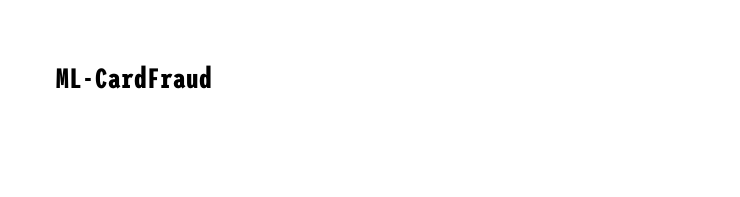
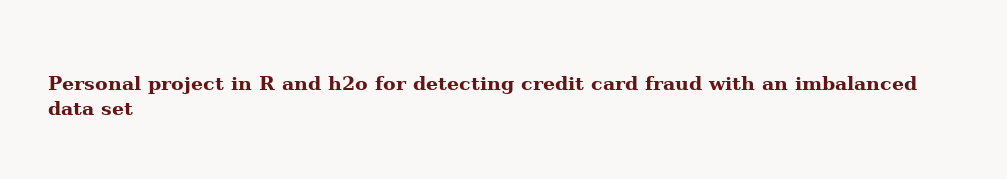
[56,65,212,89] ML-CardFraud -> [48,76,917,94] [48,101,133,115] Personal project in R and h2o for detecting credit card fraud with an imbalanced data set

